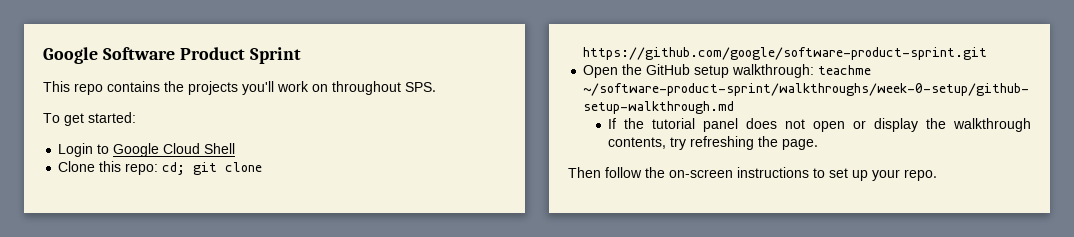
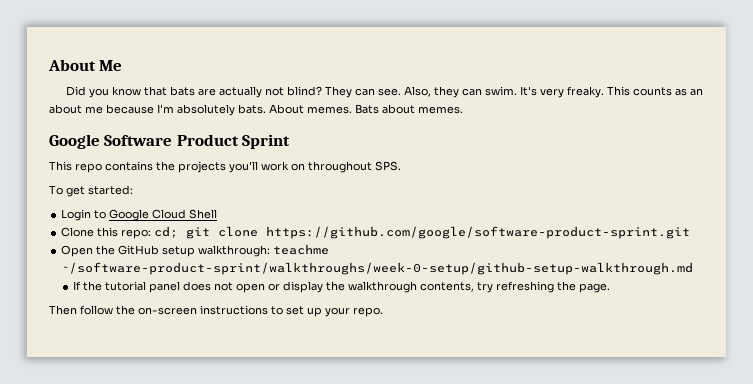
(43, 55) none -> [48,59,123,71] [65,86,703,98] [49,104,463,116] About Me // Did you know that bats are actually not blind? They can see. Also, they can swim. It's very freaky. This counts as an about me because I'm absolutely bats. About memes. Bats about memes. //

